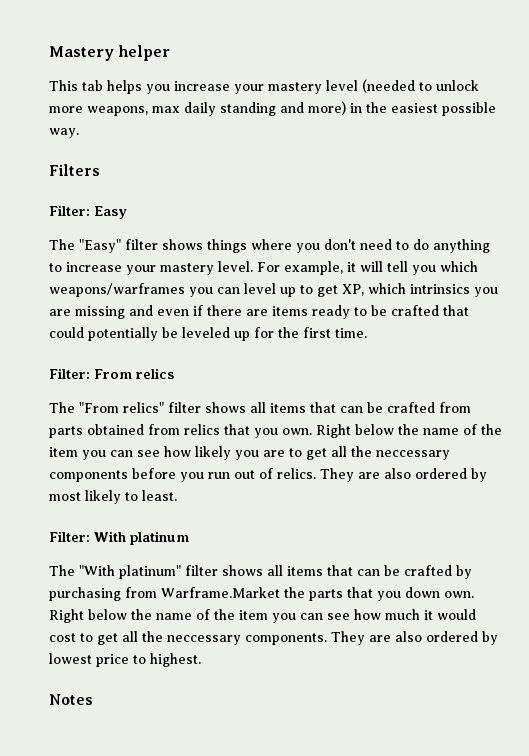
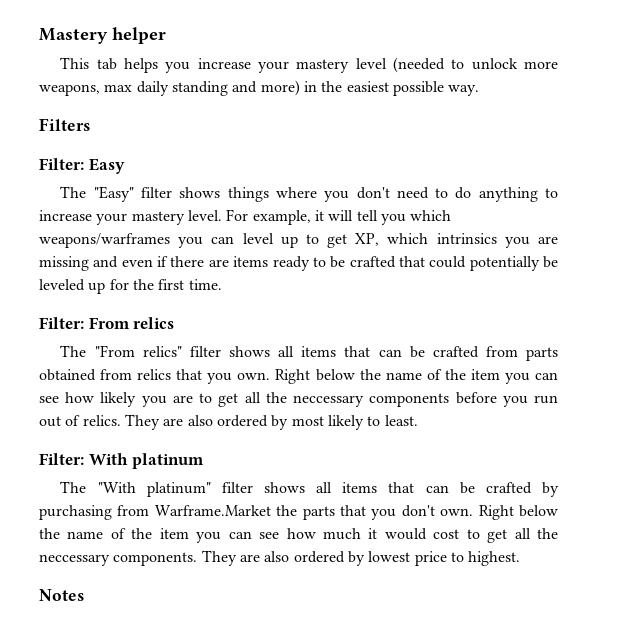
[405,587,440,598] down -> [401,505,435,517] don't

